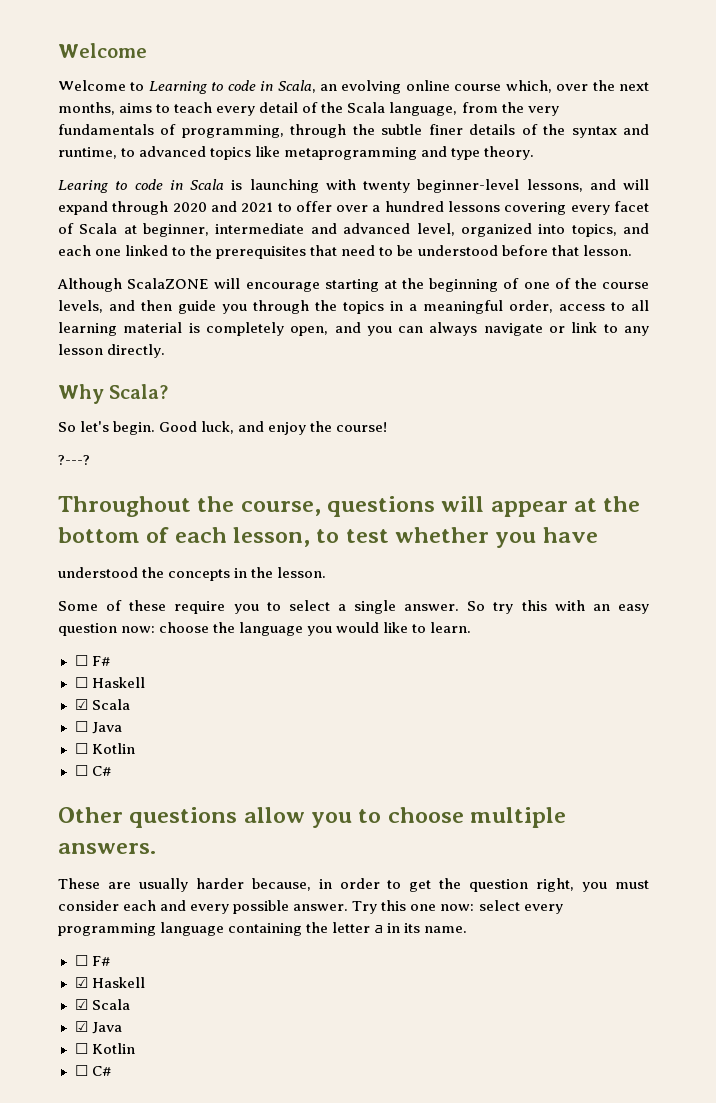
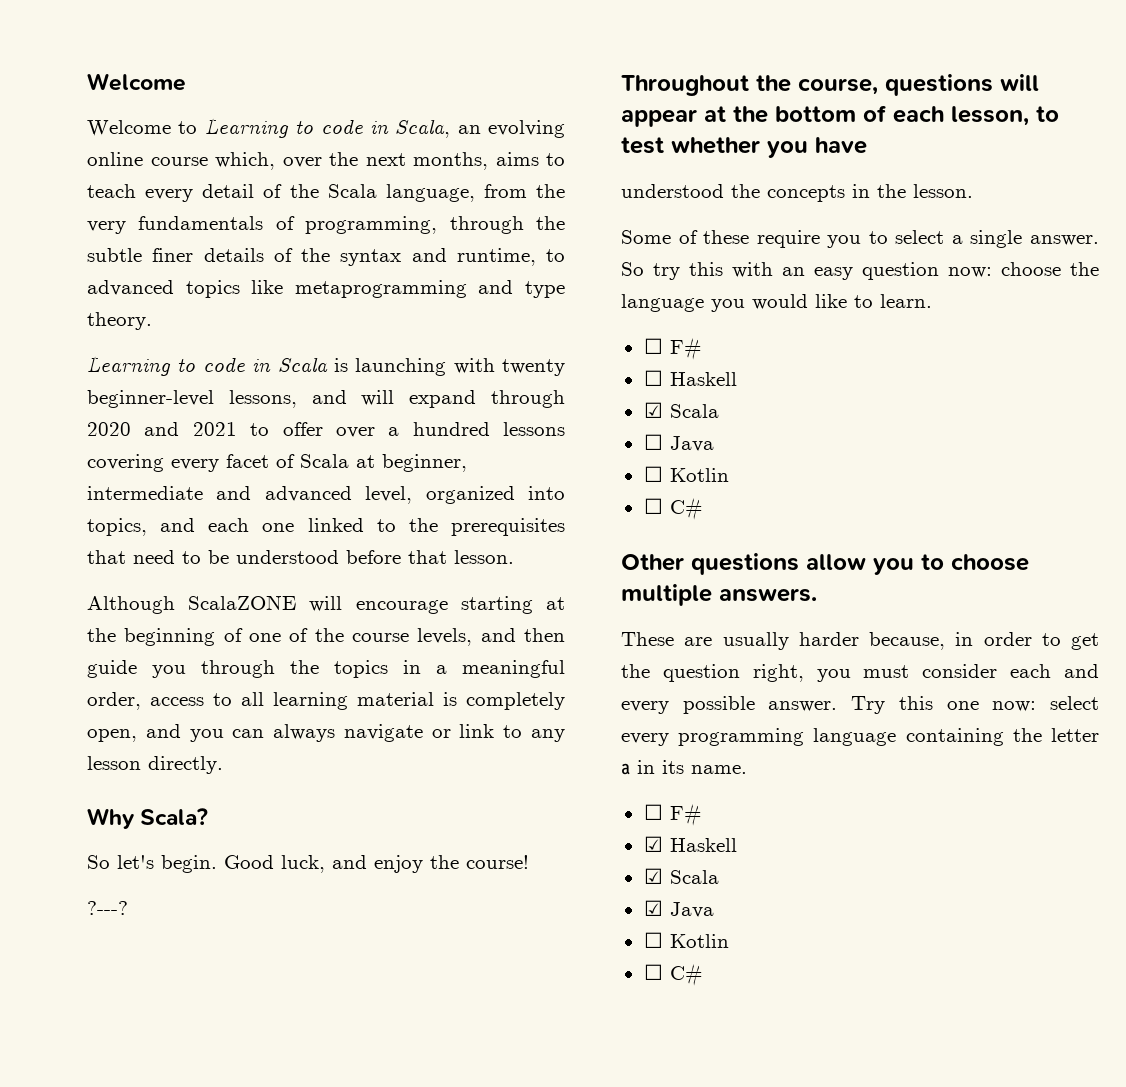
[58,180,108,193] Learing -> [87,356,171,376] Learning

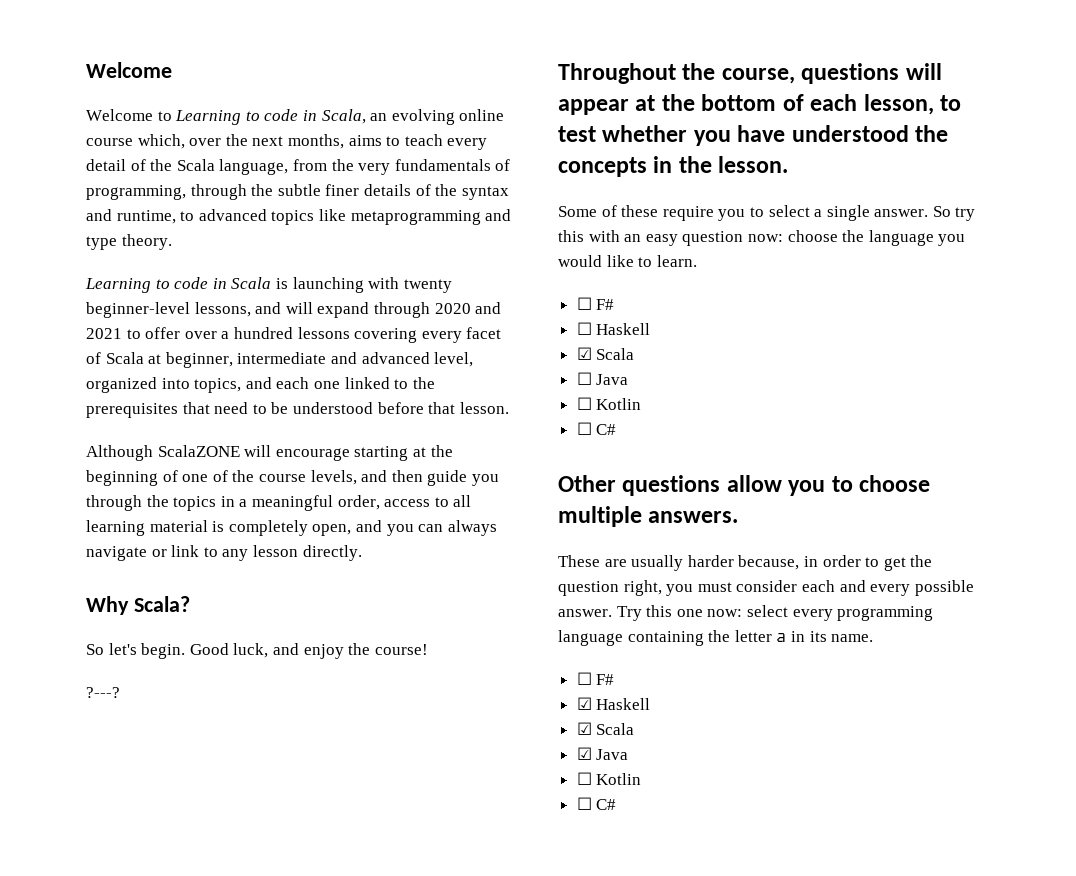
(867, 145) // -> (786, 133) none

